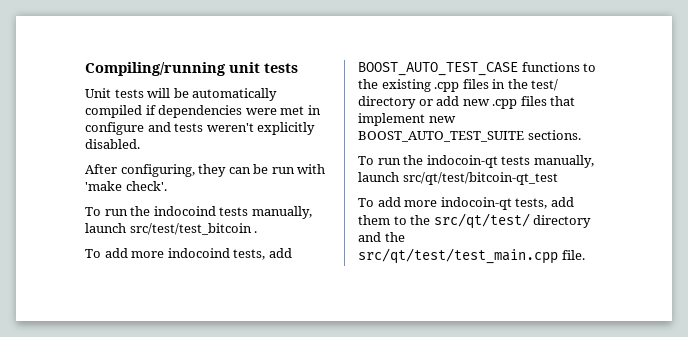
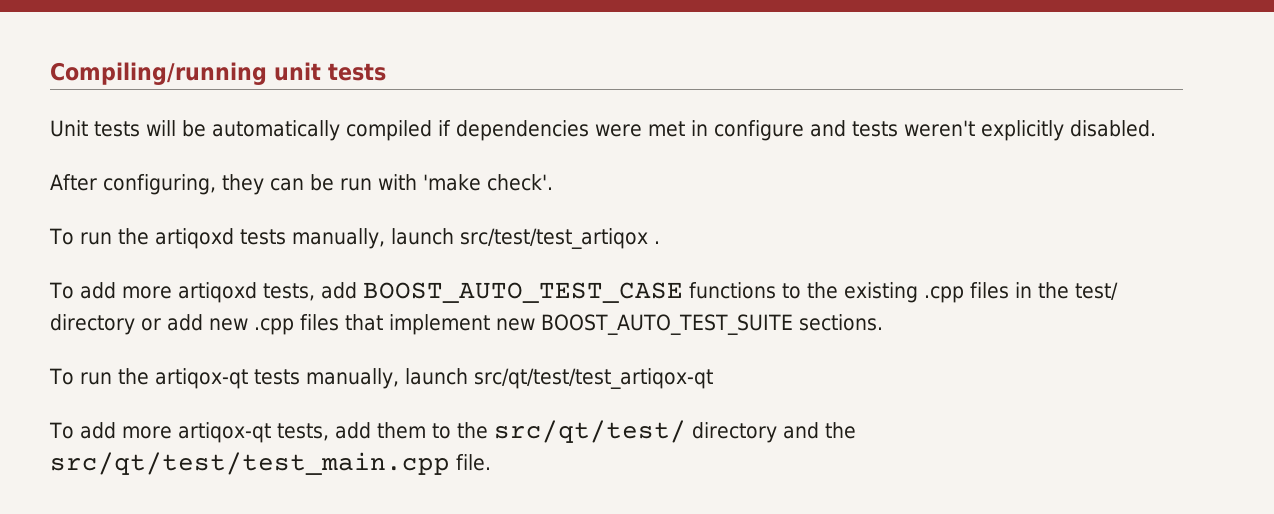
[153,206,312,219] [85,223,252,235] indocoind tests manually, launch src/test/test_bitcoin -> [154,228,648,249] artiqoxd tests manually, launch src/test/test_artiqox
[167,248,230,258] indocoind -> [177,282,257,303] artiqoxd
[426,155,594,168] [358,172,558,185] [358,197,512,210] indocoin-qt tests manually, launch src/qt/test/bitcoin-qt_test // To add more indocoin-qt -> [154,368,713,389] [49,422,271,443] artiqox-qt tests manually, launch src/qt/test/test_artiqox-qt // To add more artiqox-qt

